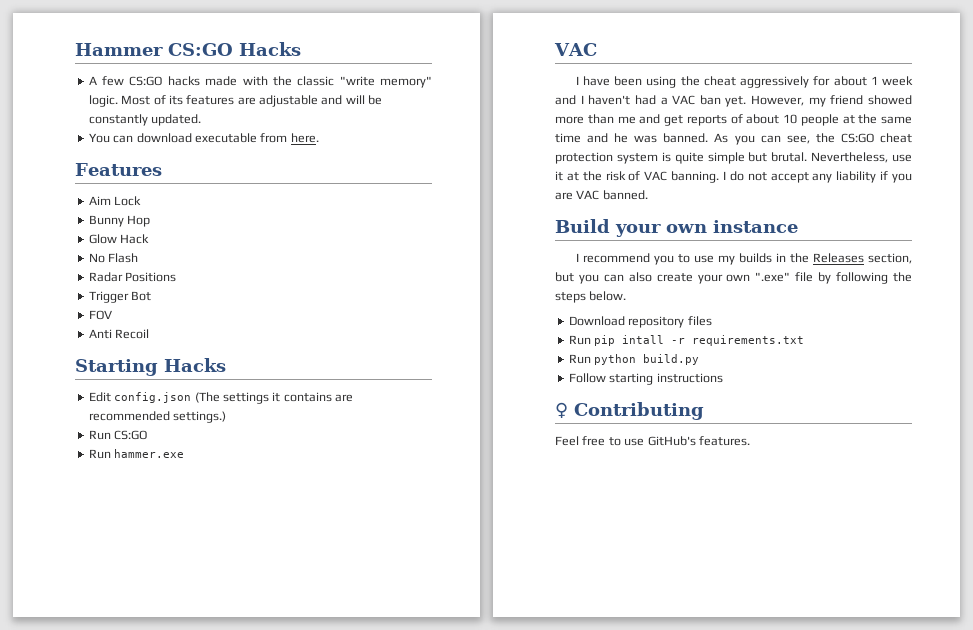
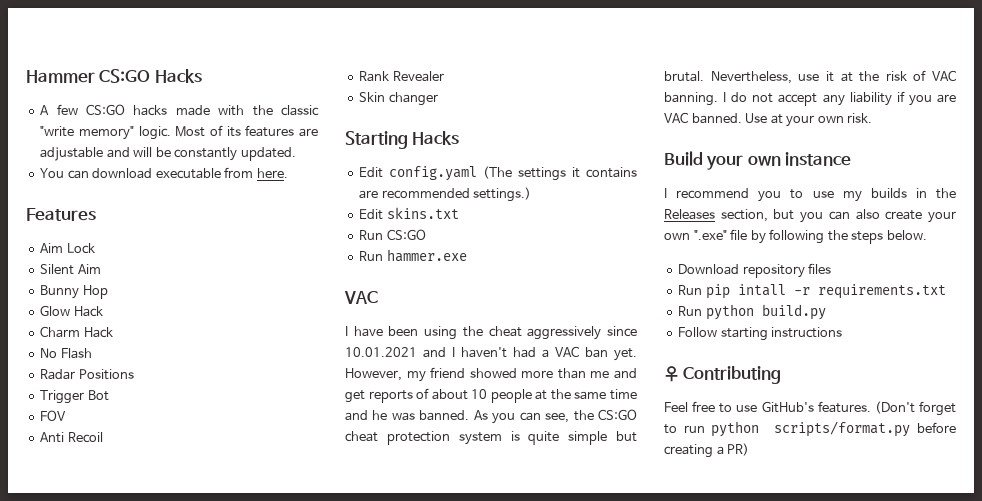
(142, 201) none -> [40,264,101,275] // Silent Aim
(150, 239) none -> [40,326,113,338] // Charm Hack
(150, 334) none -> [359,71,444,82] [359,92,438,106] // Rank Revealer // Skin changer
[114,392,192,403] config.json -> [389,166,478,181] config.yaml
(227, 417) none -> [359,207,459,220] // Edit skins.txt
[813,76,913,86] for about 1 week -> [607,326,637,337] [345,347,417,357] since 10.01.2021
(648, 195) none -> [745,113,873,127] Use at your own risk.
(750, 441) none -> [874,401,956,416] [664,421,956,437] [664,443,750,458] (Don't forget to run python scripts/format.py before creating a PR)

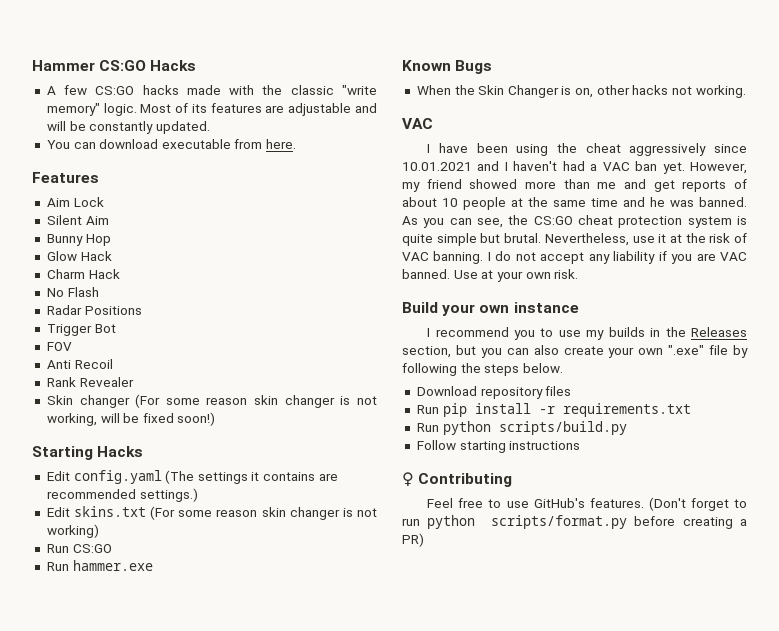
(438, 99) none -> [135,394,377,408] [46,412,216,426] (For some reason skin changer is not working, will be fixed soon!)
[359,229,426,240] [359,249,467,262] // Run CS:GO // Run hammer.exe -> [150,506,377,520] [46,524,99,538] [46,544,112,553] [46,560,153,571] [402,60,493,74] [416,85,746,98] (For some reason skin changer is not working) // Run CS:GO // Run hammer.exe // Known Bugs // When the Skin Changer is on, other hacks not working.
[737,284,786,296] intall -> [474,403,531,414] install
[761,304,826,320] build.py -> [498,421,627,435] scripts/build.py

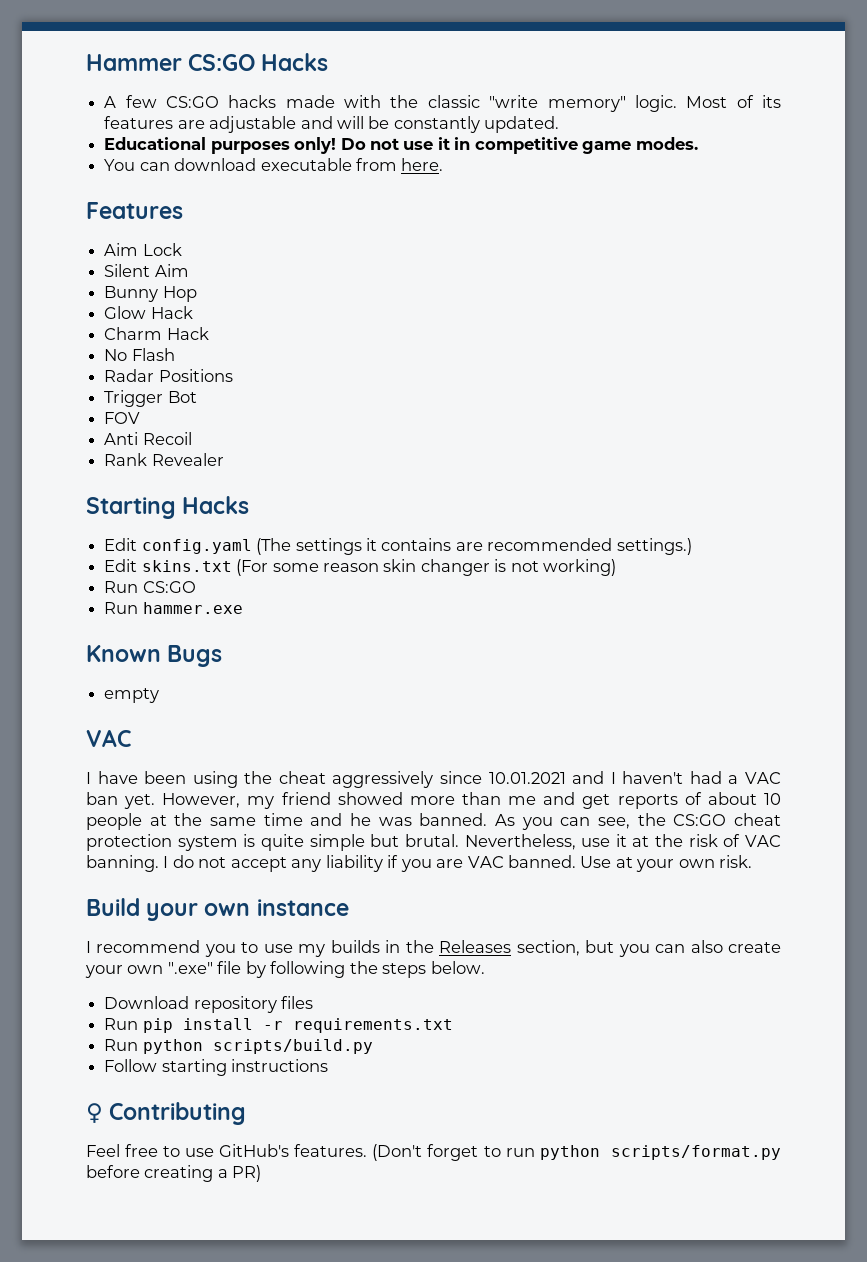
(210, 127) none -> [104,137,698,154] // Educational purposes only! Do not use it in competitive game modes.
[46,394,377,408] [46,412,216,426] // Skin changer (For some reason skin changer is not working, will be fixed soon!) -> (224, 459) none
[416,85,746,98] When the Skin Changer is on, other hacks not working. -> [104,688,160,703] empty

